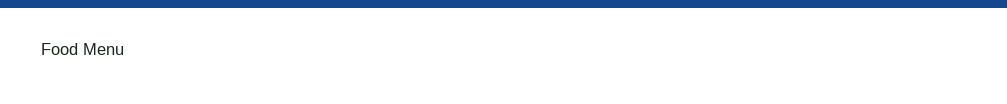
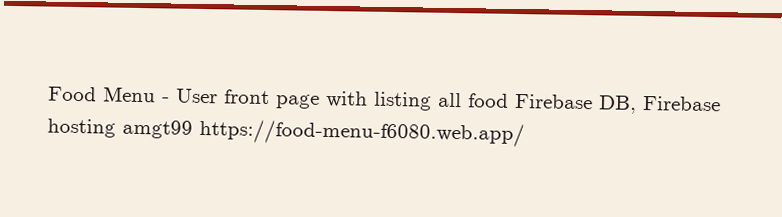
(124, 49) none -> [162,88,721,114] [47,118,525,148] - User front page with listing all food Firebase DB, Firebase hosting amgt99 https://food-menu-f6080.web.app/

